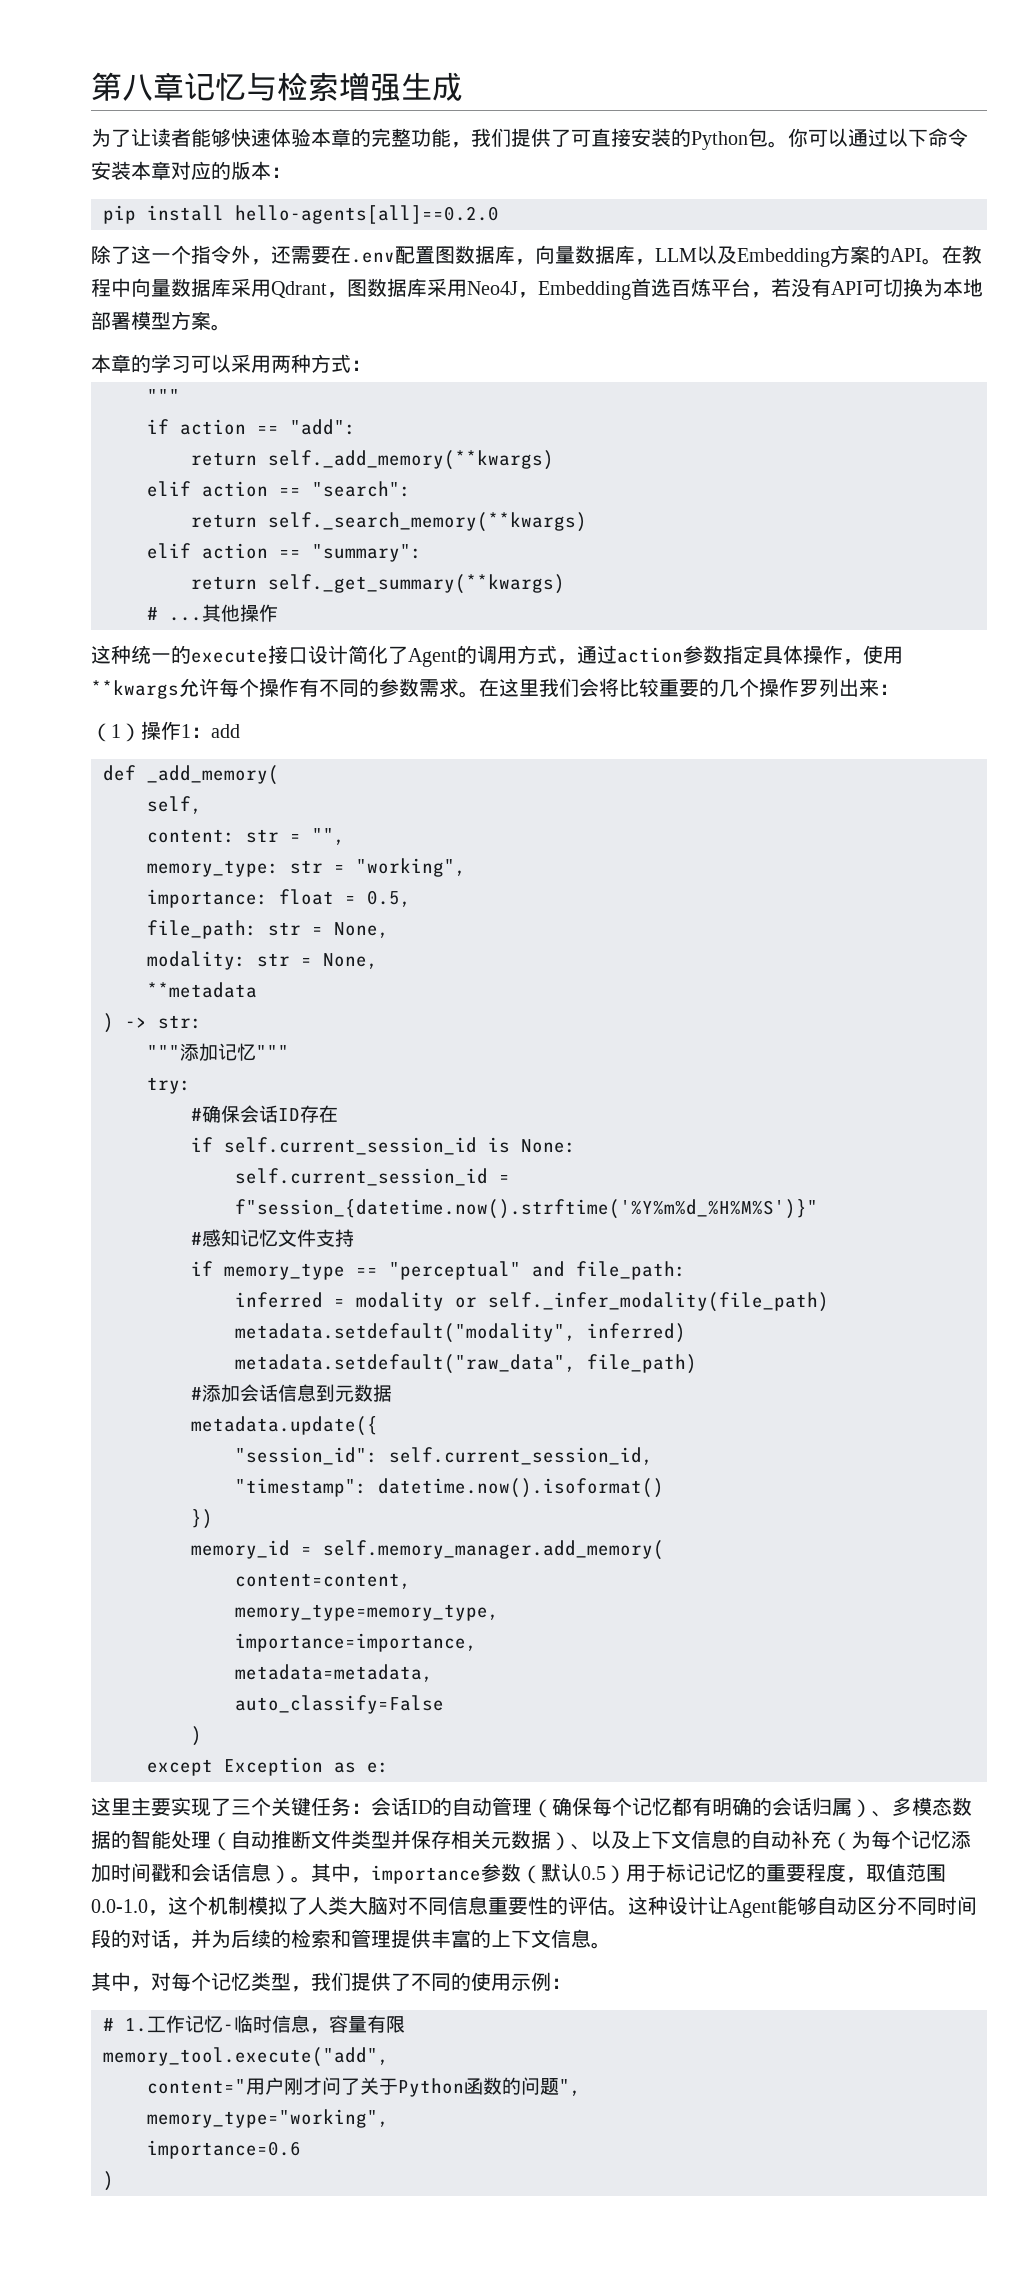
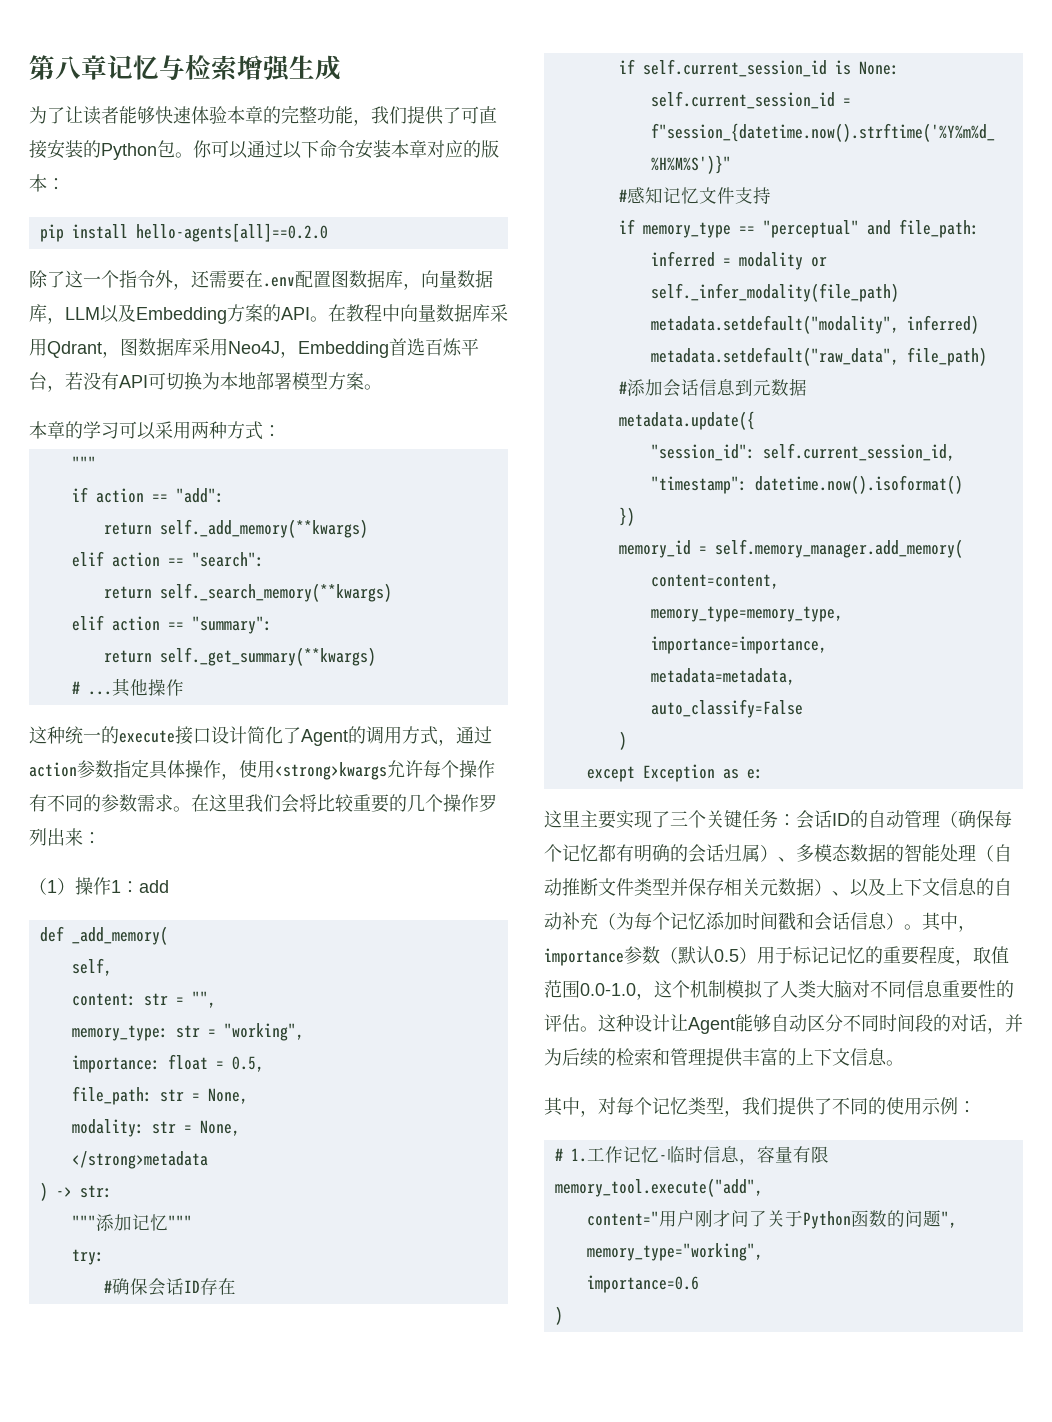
[91,680,179,699] **kwargs -> [275,762,387,780] <strong>kwargs
[147,982,257,998] **metadata -> [71,1151,208,1169] </strong>metadata

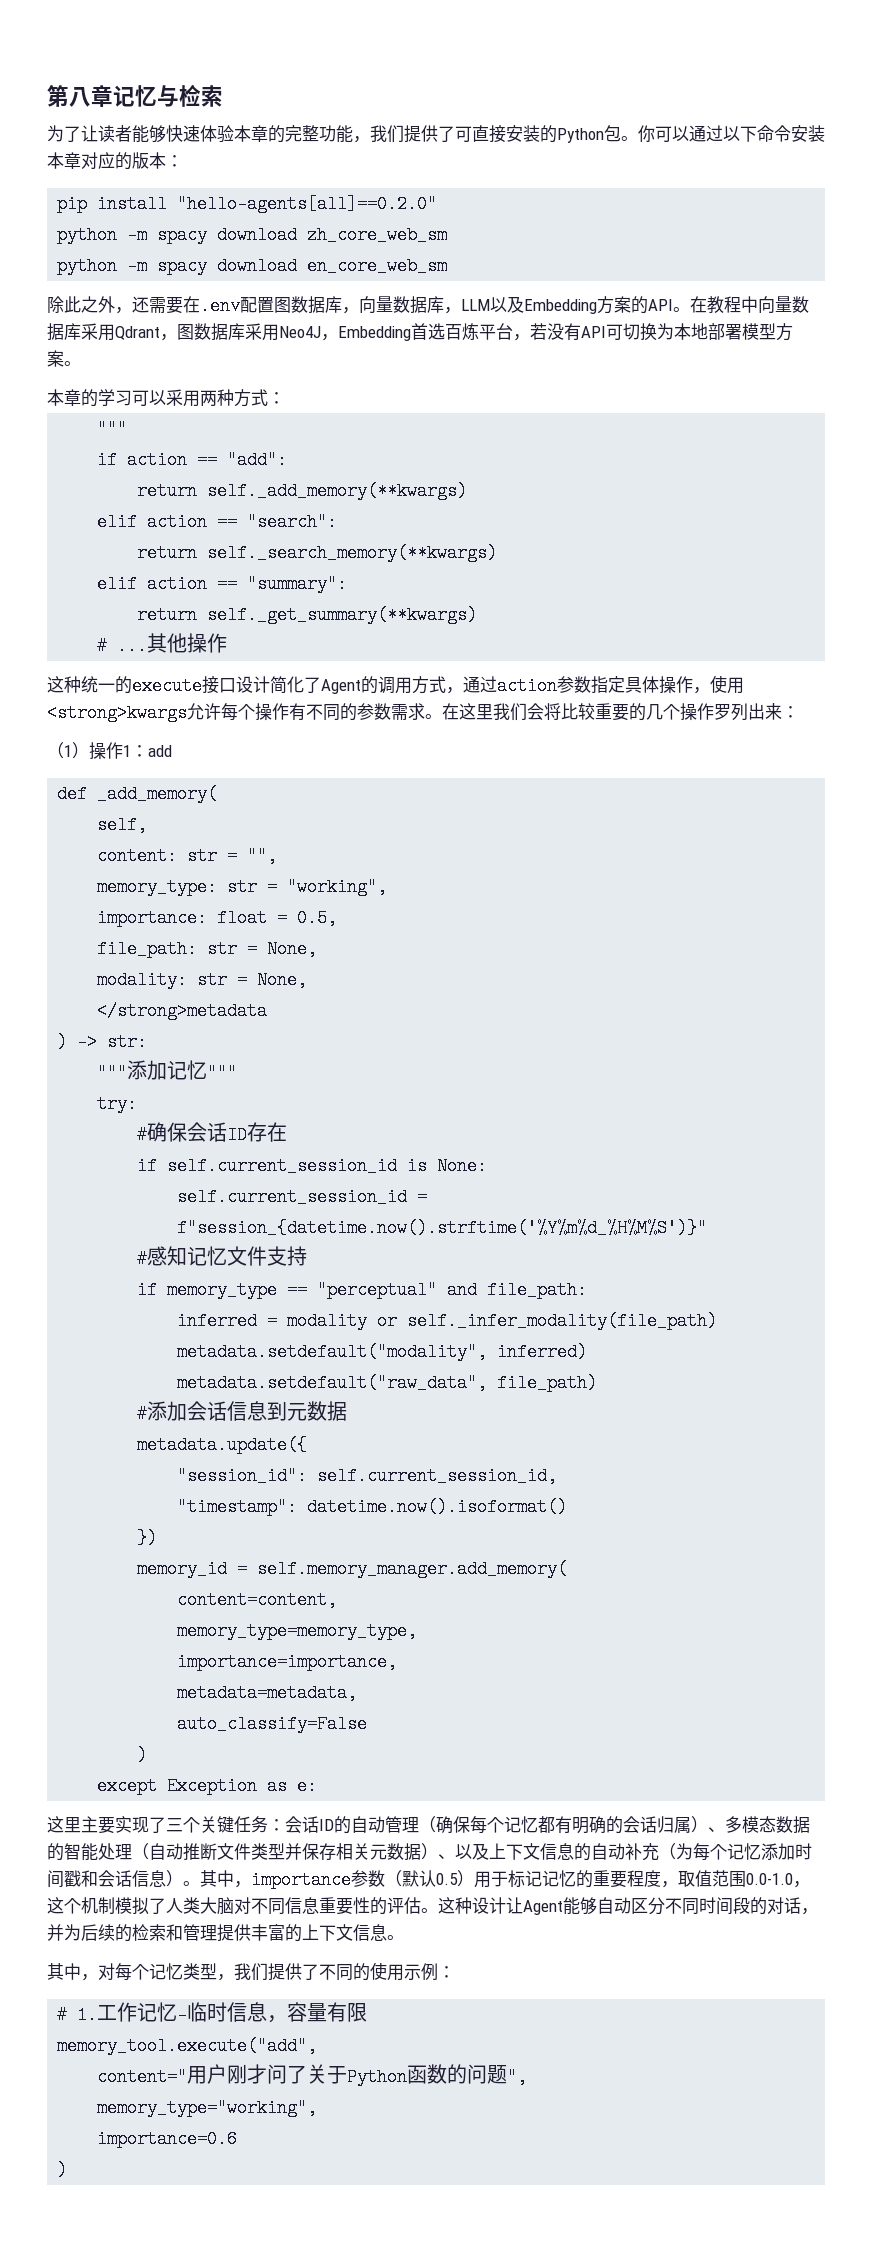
[237,55,341,82] 增强生成 -> (223, 96) none
[135,223,328,242] [29,270,155,288] hello-agents[all]==0.2.0 // 除了这一个指令 -> [177,195,438,213] [57,226,448,244] [57,257,448,275] [47,296,98,313] "hello-agents[all]==0.2.0" // python -m spacy download zh_core_web_sm // python -m spacy download en_core_web_sm // 除此之

